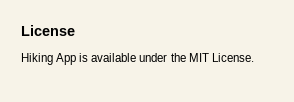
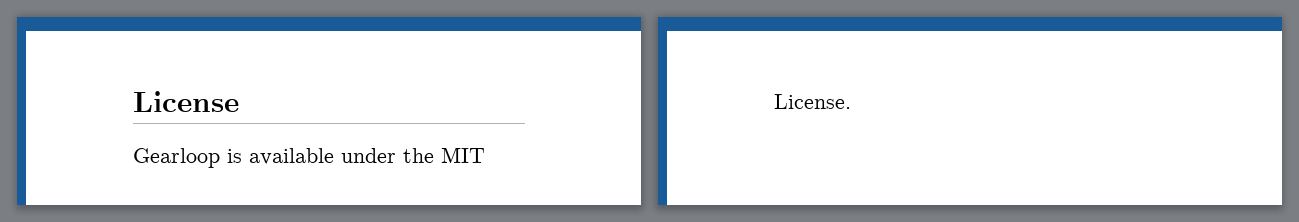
[21,53,77,65] Hiking App -> [133,148,220,168] Gearloop

